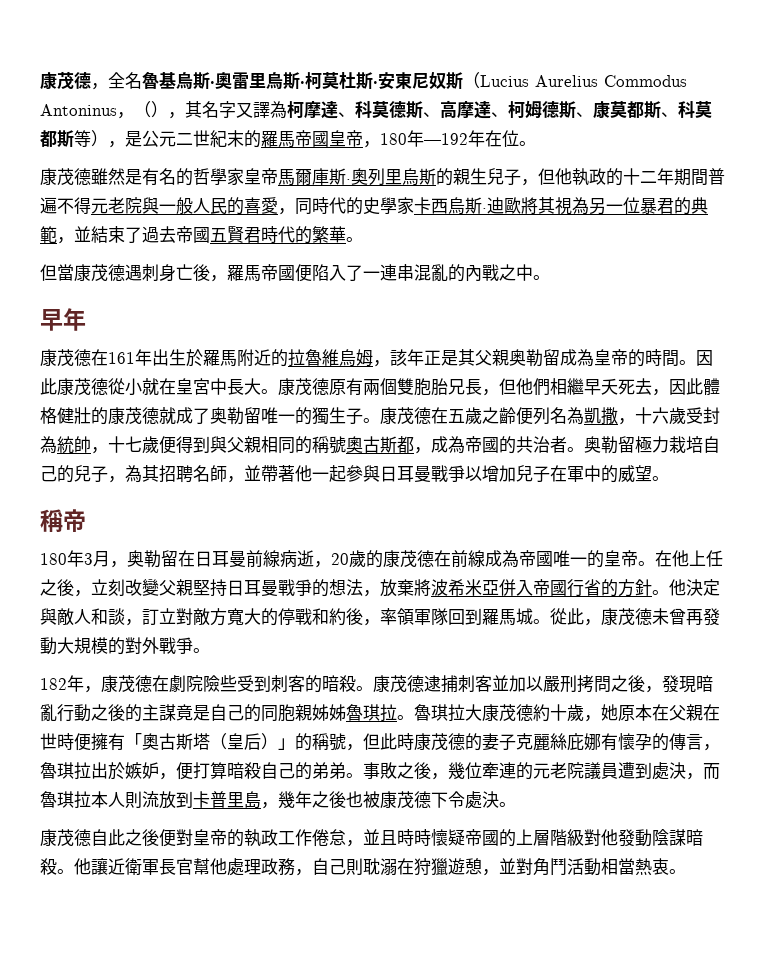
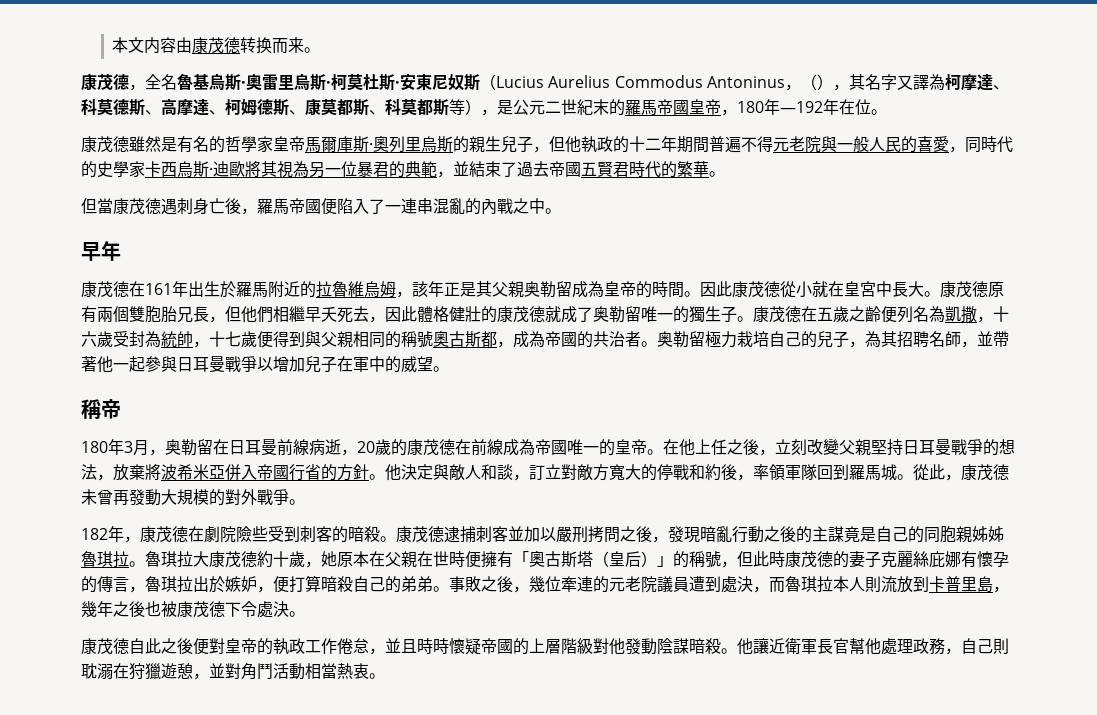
(40, 81) none -> [112,37,321,54] 本文内容由康茂德转换而来。 //

